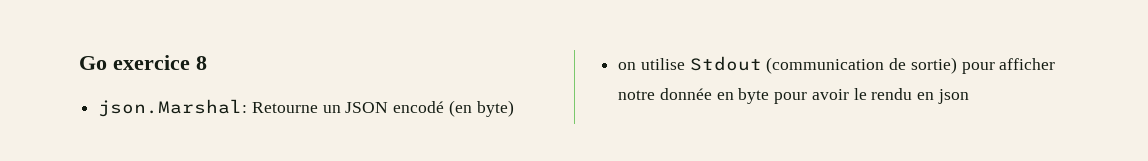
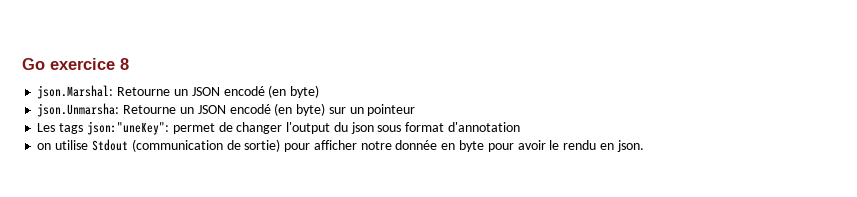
(514, 108) none -> [37,103,416,117] [37,121,520,135] // json.Unmarsha: Retourne un JSON encodé (en byte) sur un pointeur // Les tags json:"uneKey": permet de changer l'output du json sous format d'annotation
[937,89,969,104] json -> [616,140,644,152] json.

